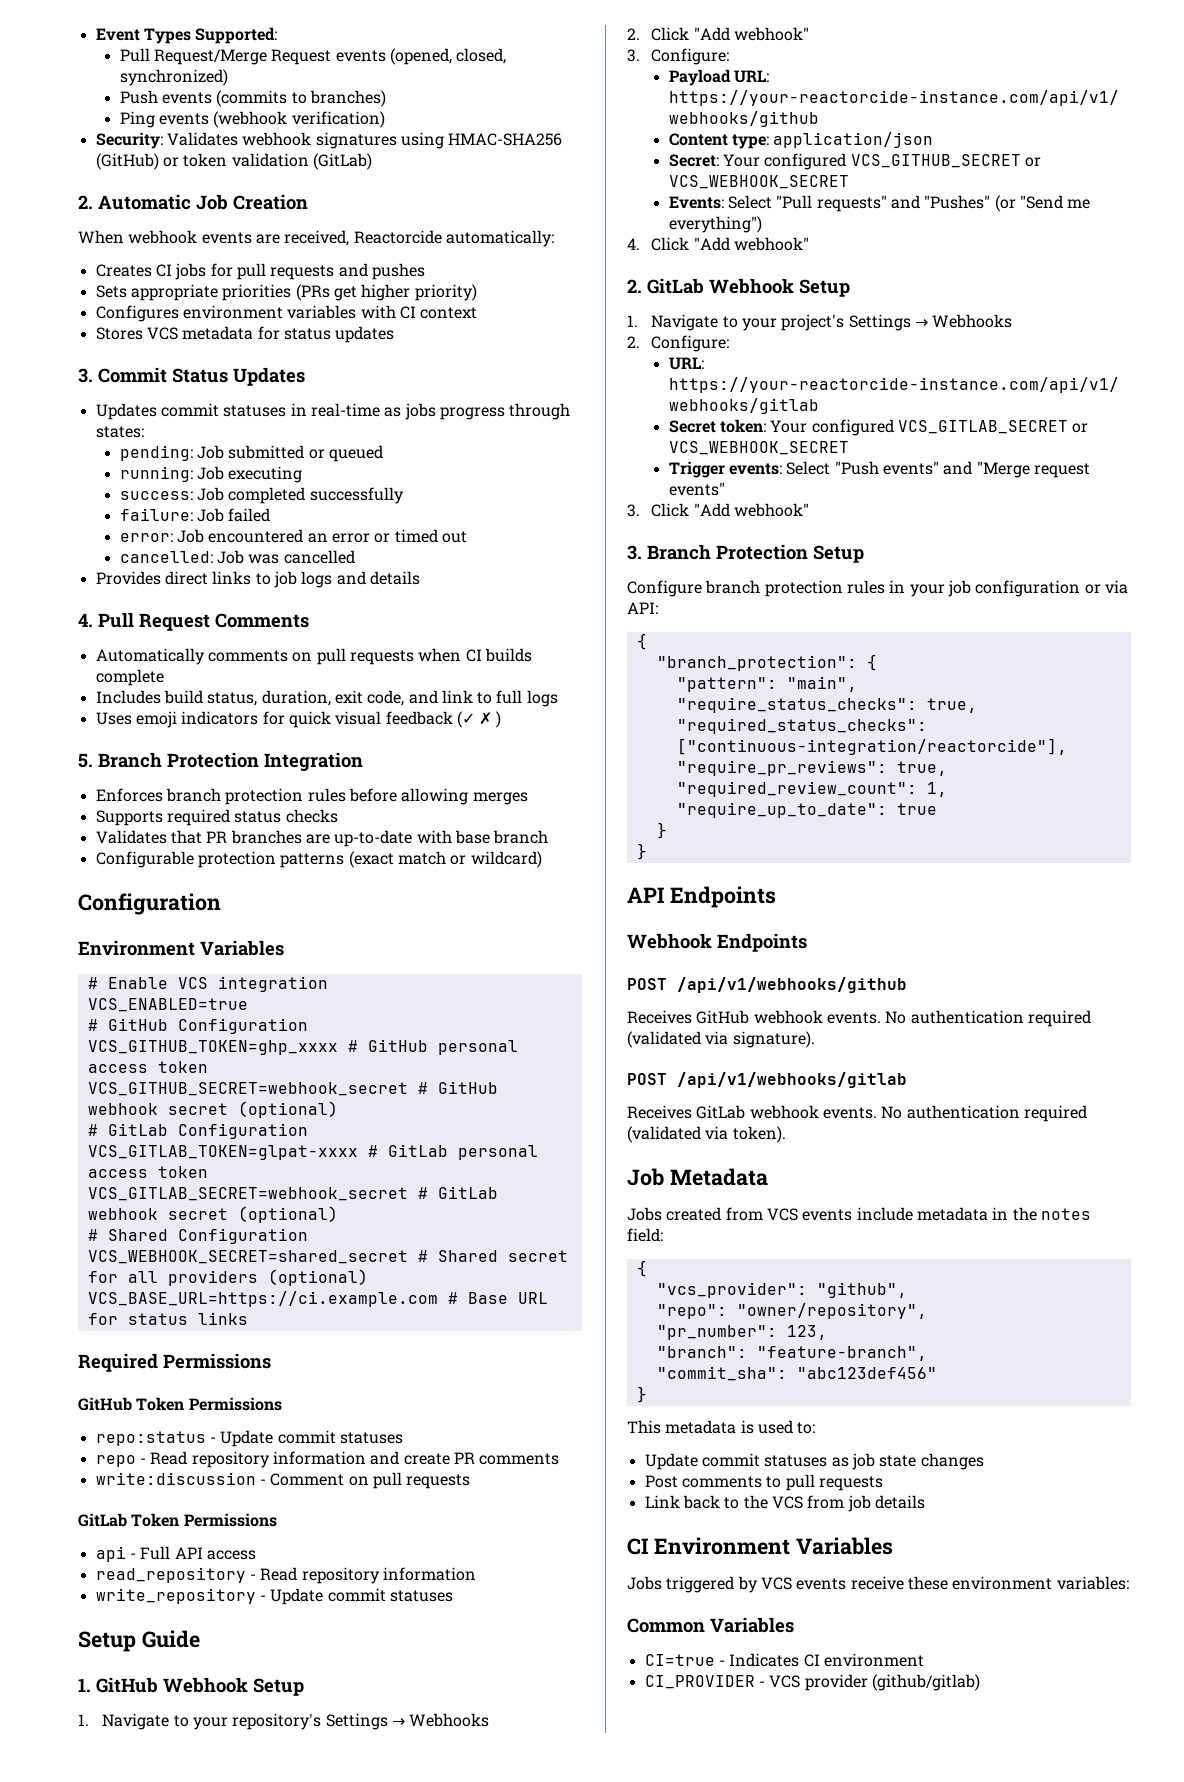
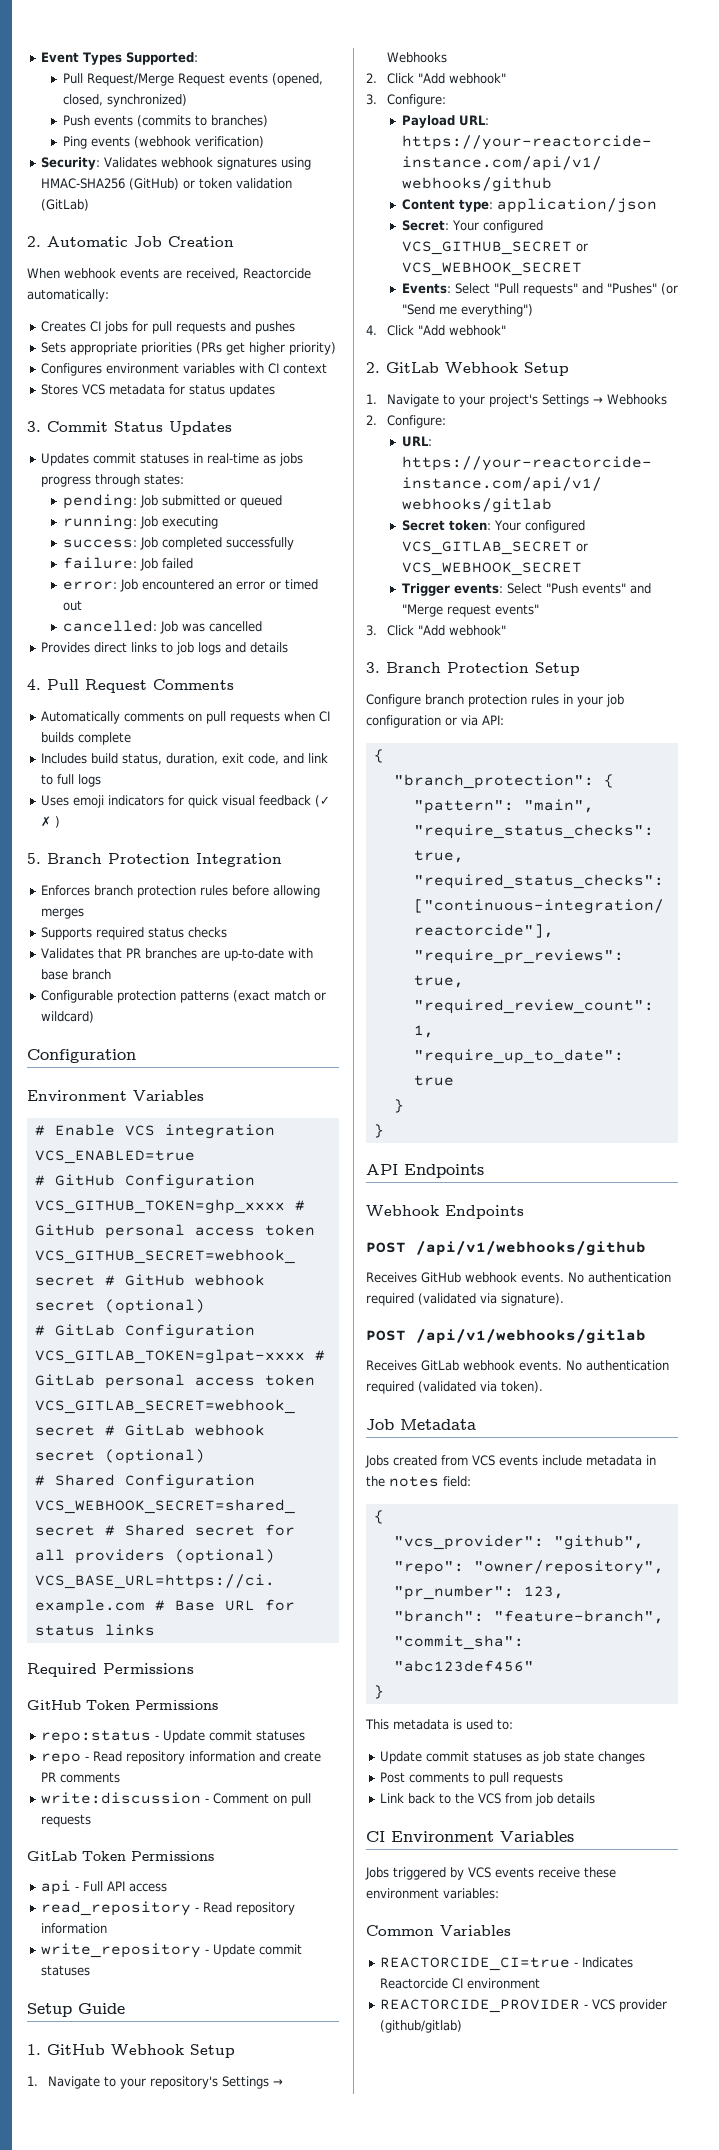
[644,1654,715,1666] CI=true -> [380,1957,571,1971] REACTORCIDE_CI=true
(800, 1660) none -> [380,1978,449,1989] Reactorcide
[644,1675,755,1689] CI_PROVIDER -> [380,1999,581,2013] REACTORCIDE_PROVIDER

